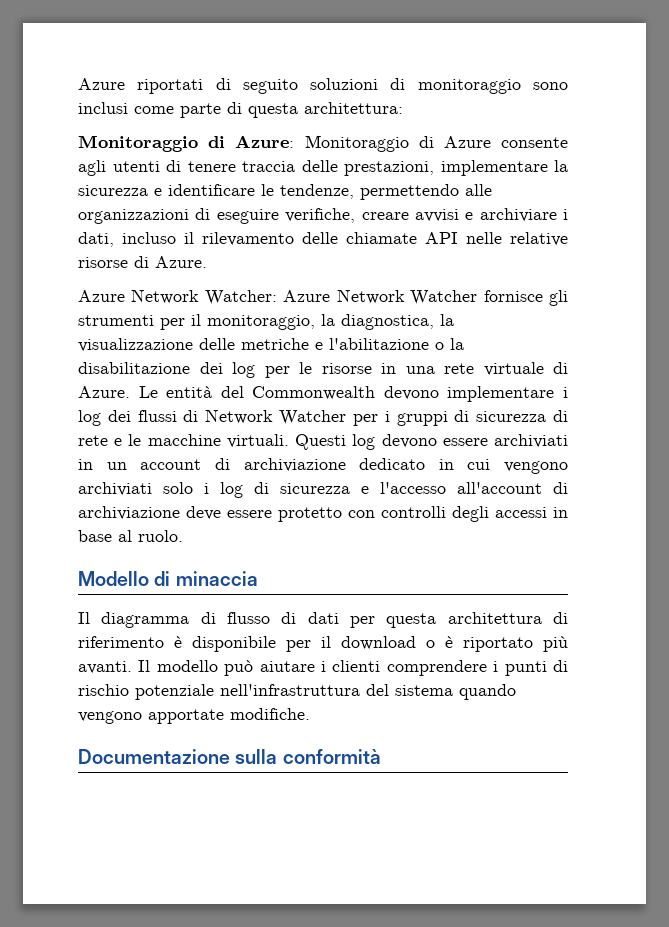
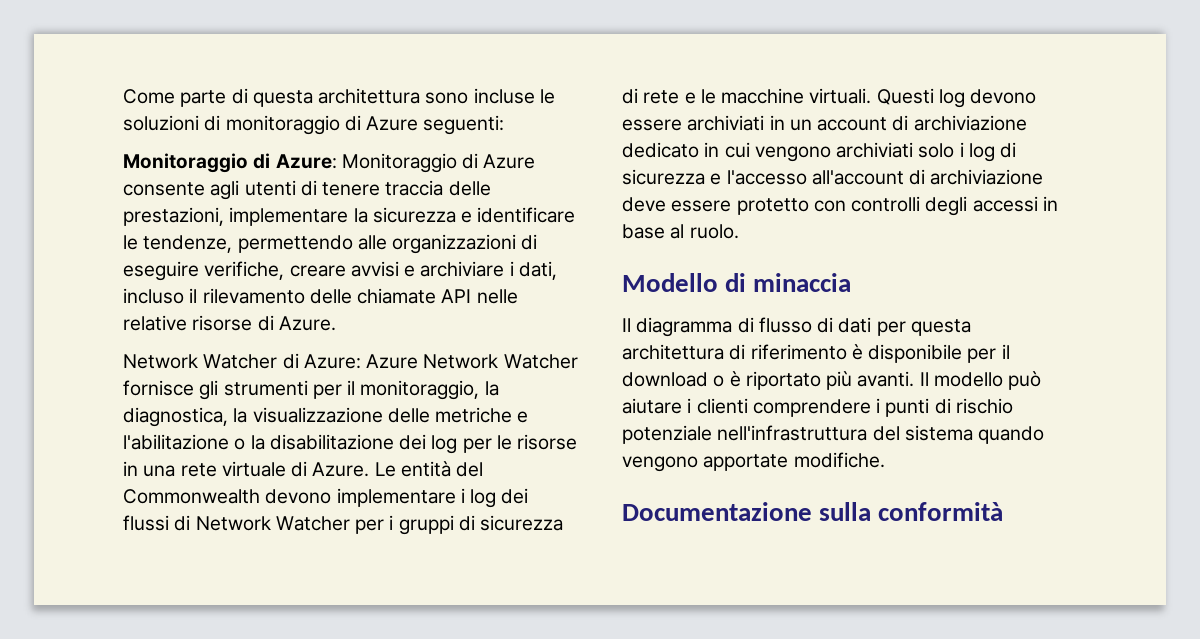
[78,78,568,94] [78,102,403,118] Azure riportati di seguito soluzioni di monitoraggio sono inclusi come parte di questa architettura: -> [123,88,555,107] [123,115,505,135] Come parte di questa architettura sono incluse le soluzioni di monitoraggio di Azure seguenti:
[78,289,277,305] Azure Network Watcher: -> [123,353,361,369] Network Watcher di Azure:

